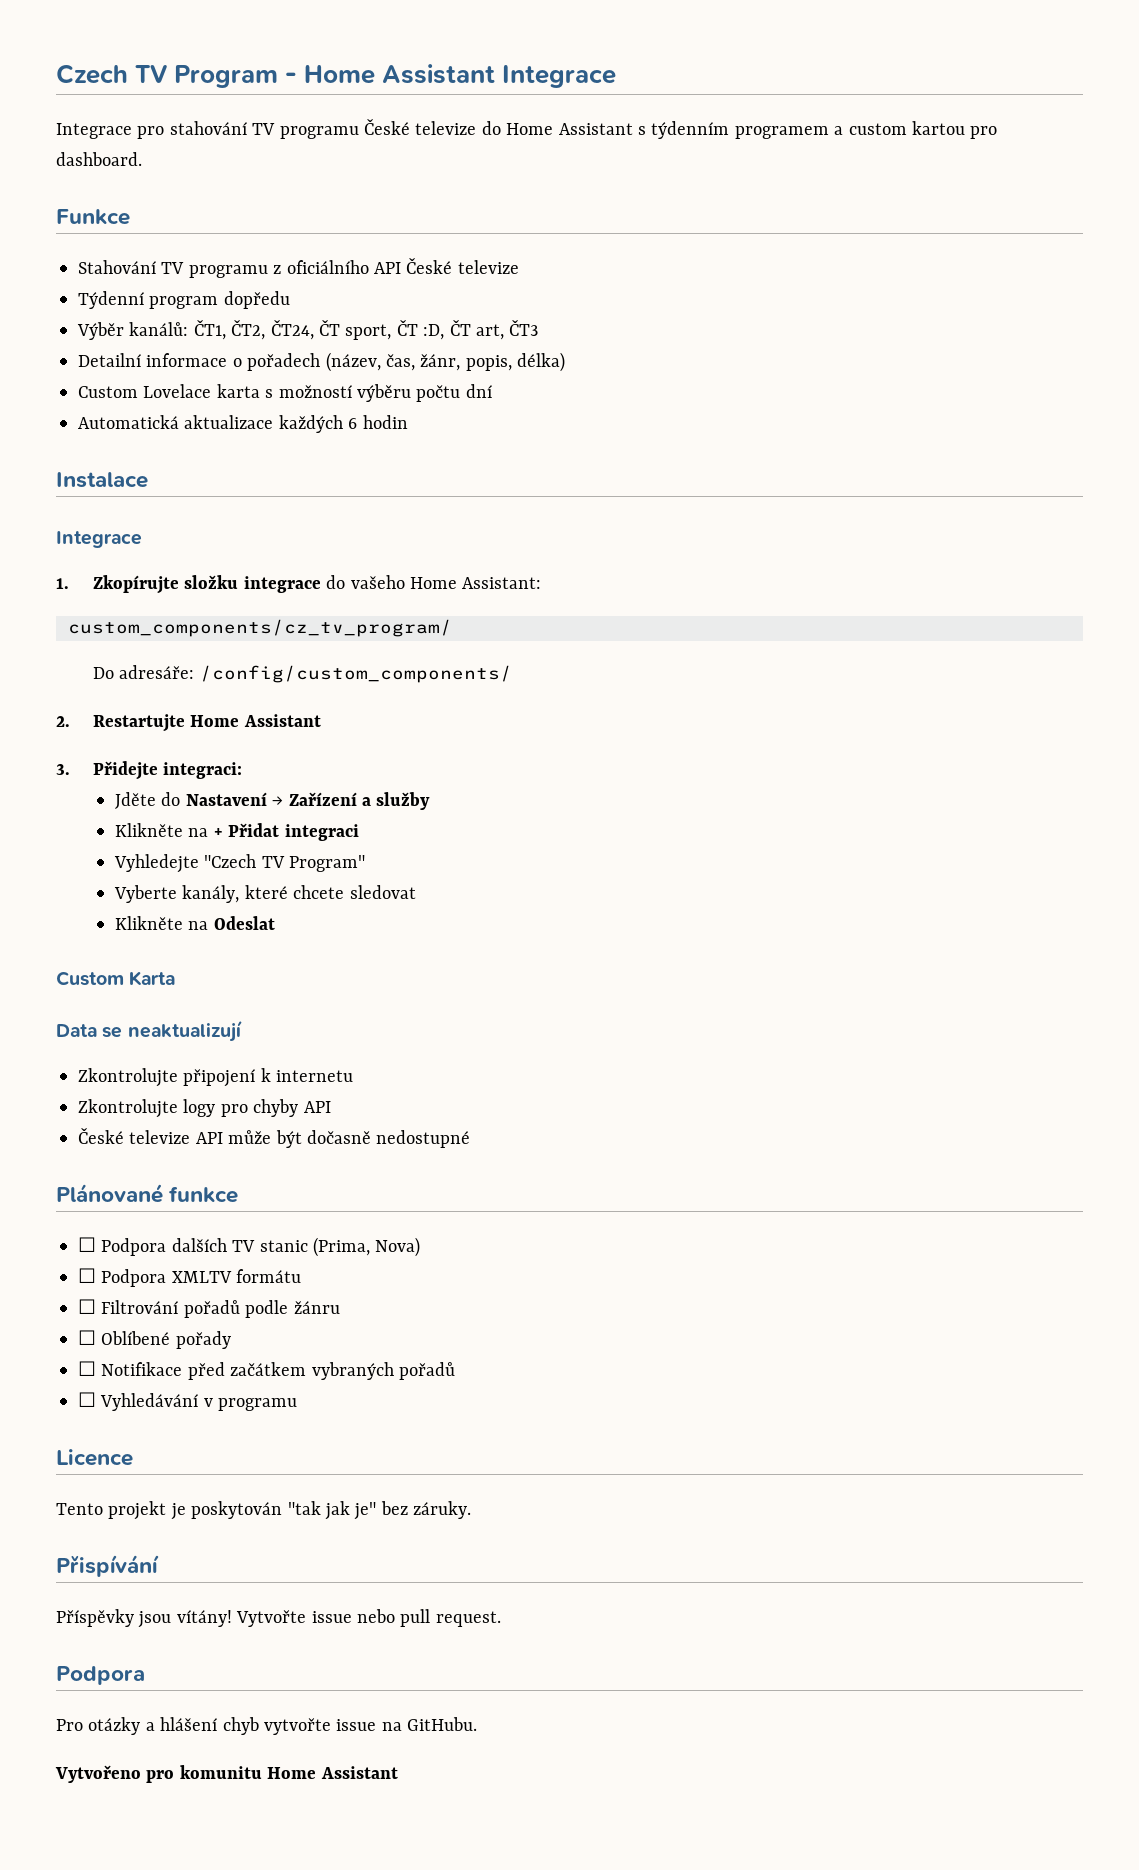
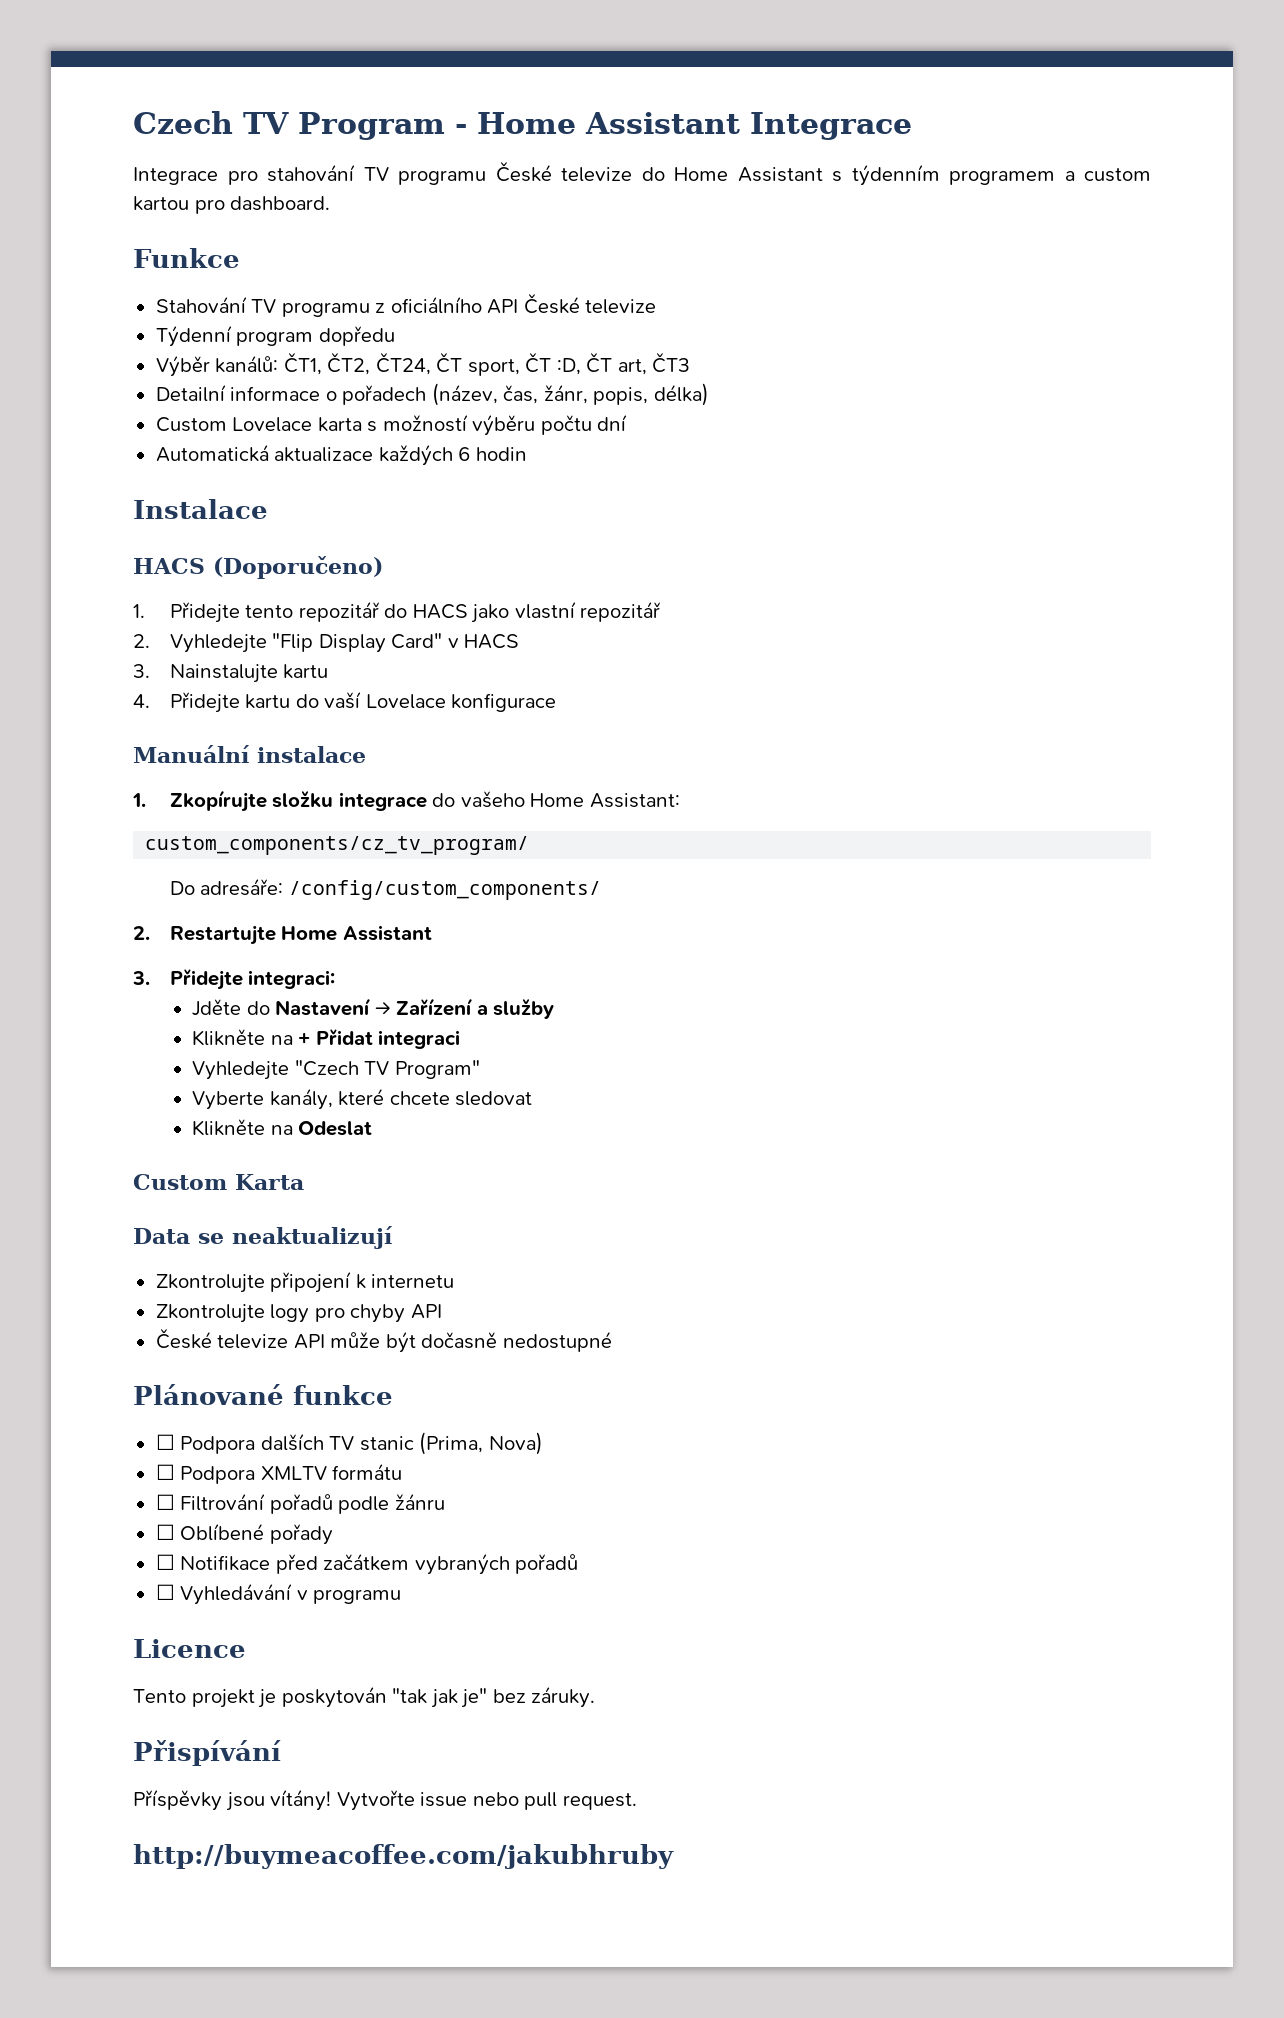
[56,531,142,548] Integrace -> [133,556,383,579] [133,601,662,623] [133,633,520,653] [133,664,329,683] [133,691,557,713] [133,745,366,763] HACS (Doporučeno) // 1. Přidejte tento repozitář do HACS jako vlastní repozitář // 2. Vyhledejte "Flip Display Card" v HACS // 3. Nainstalujte kartu // 4. Přidejte kartu do vaší Lovelace konfigurace // Manuální instalace
[56,1666,145,1685] [56,1717,478,1735] [55,1765,398,1783] Podpora // Pro otázky a hlášení chyb vytvořte issue na GitHubu. // Vytvořeno pro komunitu Home Assistant -> [133,1844,674,1869] http://buymeacoffee.com/jakubhruby

